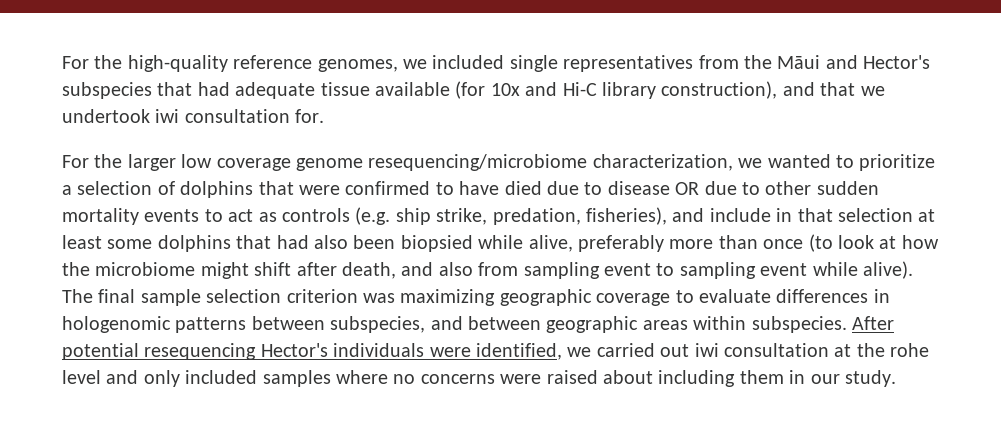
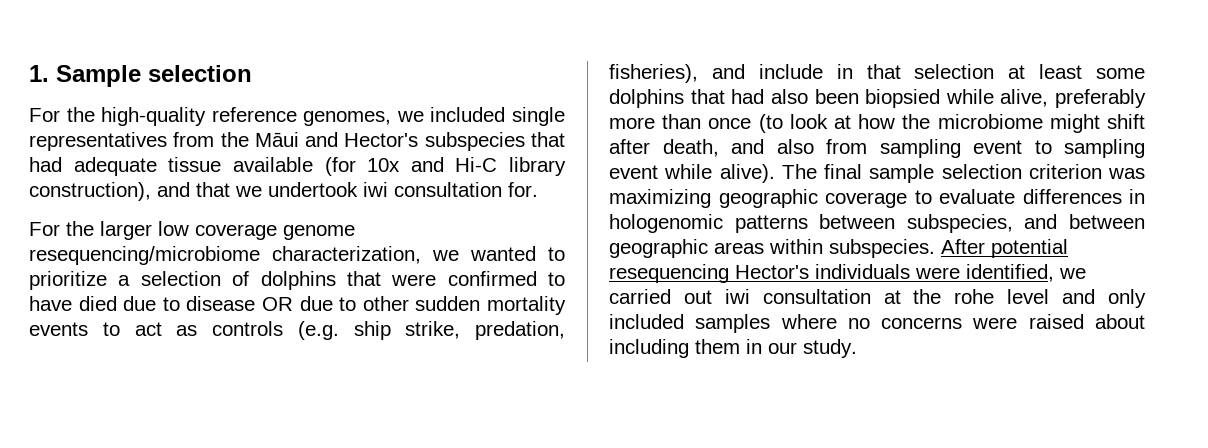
(62, 62) none -> [29,65,252,87] 1. Sample selection //

